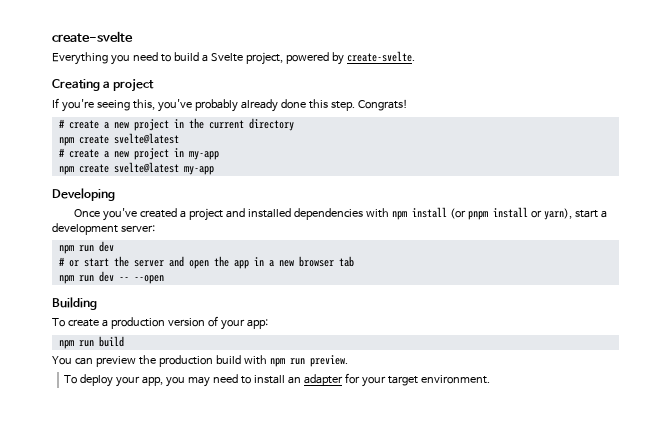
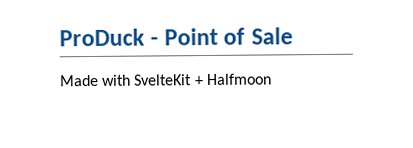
[52,31,133,42] [52,51,415,65] [52,78,155,92] [52,98,408,112] [58,118,294,131] [58,133,179,146] [58,148,219,160] [58,162,214,175] [52,188,115,201] [74,207,607,221] [52,223,155,235] [58,241,114,254] [58,256,354,269] [58,271,164,284] [52,297,97,310] [52,316,268,330] [58,336,124,349] [52,355,348,367] [64,373,490,387] create-svelte // Everything you need to build a Svelte project, powered by create-svelte. // Creating a project // If you're seeing this, you've probably already done this step. Congrats! // # create a new project in the current directory // npm create svelte@latest // # create a new project in my-app // npm create svelte@latest my-app // Developing // Once you've created a project and installed dependencies with npm install (or pnpm install or yarn), start a development server: // npm run dev // # or start the server and open the app in a new browser tab // npm run dev -- --open // Building // To create a production version of your app: // npm run build // You can preview the production build with npm run preview. // To deploy your app, you may need to install an adapter for your target environment. -> [59,27,293,47] [60,73,272,87] ProDuck - Point of Sale // Made with SvelteKit + Halfmoon

